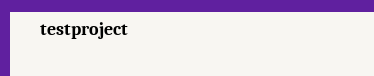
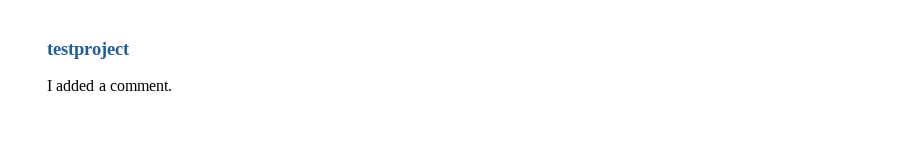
(128, 30) none -> [47,80,172,91] // I added a comment.

